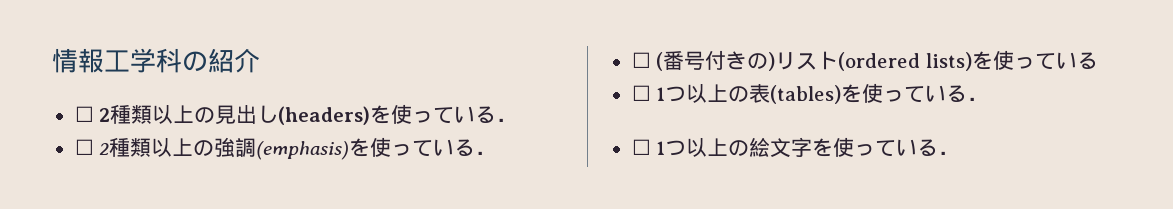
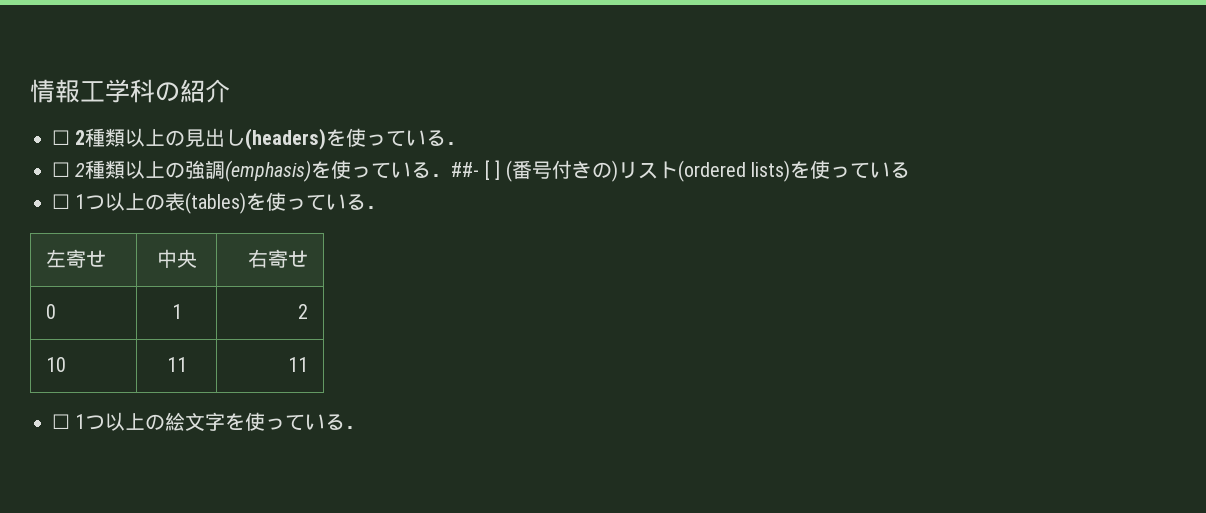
[631,52,651,68] // ☐ -> [451,160,501,180] ##- [ ]
(989, 99) none -> [45,249,106,268] [156,249,197,268] [248,249,309,268] [45,304,56,319] [171,304,182,319] [298,304,309,319] [45,357,66,372] [166,357,187,372] [288,357,309,372] // 左寄せ | 中央 | 右寄せ // 0 | 1 | 2 // 10 | 11 | 11

